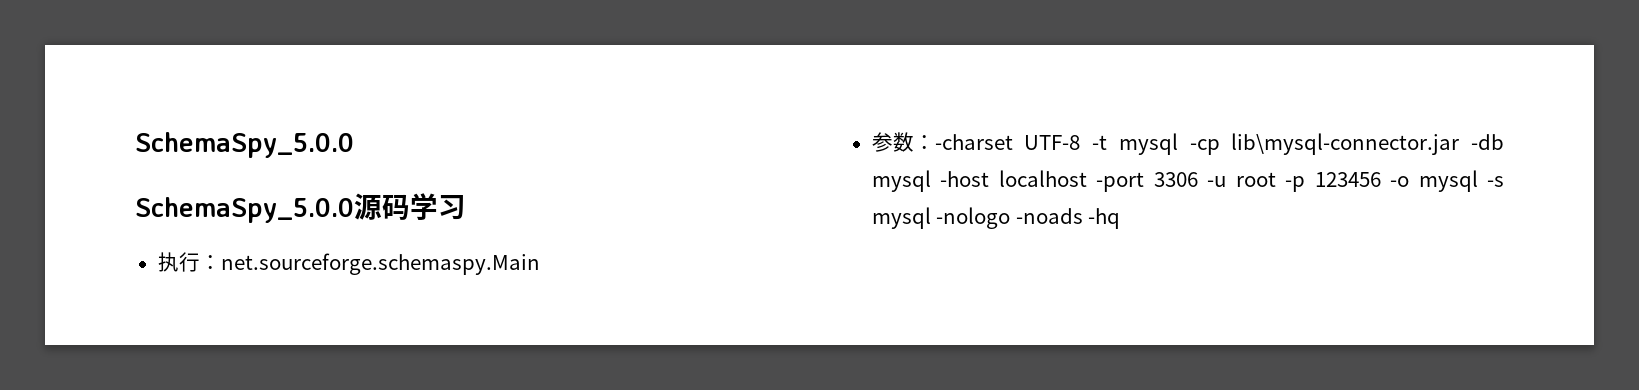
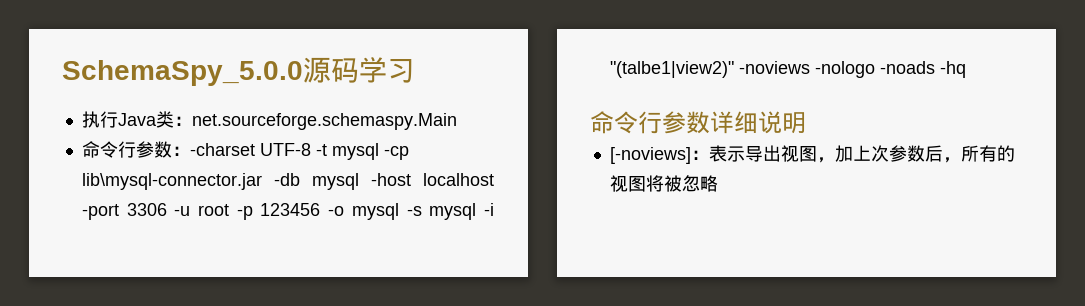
[135,132,354,158] [135,197,354,223] SchemaSpy_5.0.0 // SchemaSpy_5.0.0 -> [62,60,303,86] SchemaSpy_5.0.0
(200, 262) none -> [117,111,174,128] Java类
(540, 264) none -> [81,141,136,158] 命令行
(931, 218) none -> [484,203,495,216] [609,61,810,78] -i "(talbe1|view2)" -noviews
(1121, 218) none -> [590,111,806,134] [609,145,1015,164] [609,175,718,192] // 命令行参数详细说明 // [-noviews]：表示导出视图，加上次参数后，所有的视图将被忽略

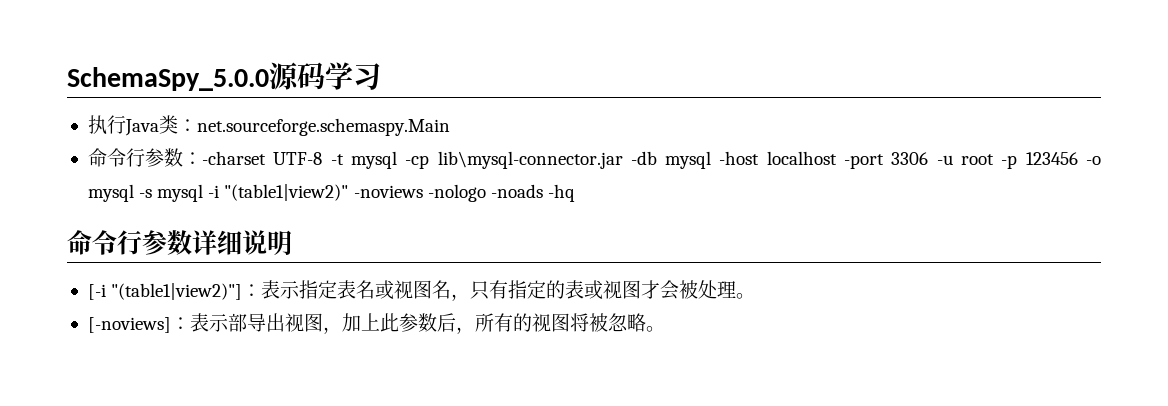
[609,61,734,78] "(talbe1|view2)" -> [224,184,349,201] "(table1|view2)"
(806, 123) none -> [87,280,756,301] // [-i "(table1|view2)"]：表示指定表名或视图名，只有指定的表或视图才会被处理。
(745, 154) none -> [227,313,247,332] 部
[870,145,889,162] 次 -> [379,313,399,332] 此
(718, 183) none -> [645,326,665,332] 。

